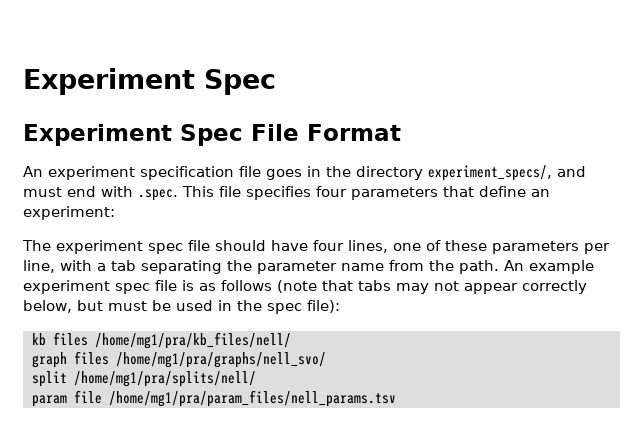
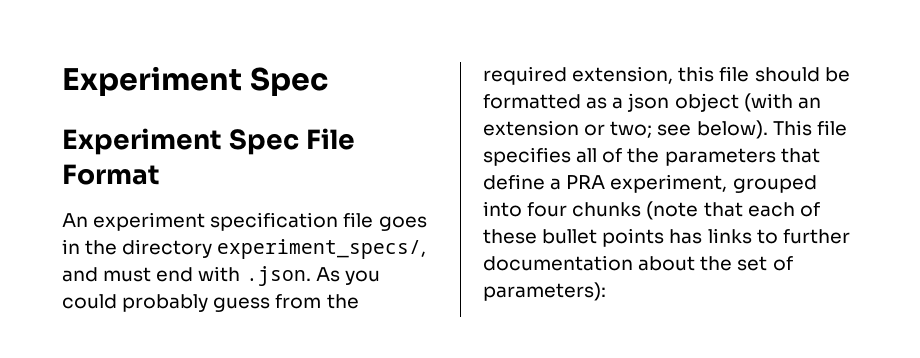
[138,186,550,201] [23,206,115,220] [22,240,610,254] [23,260,594,274] [23,280,587,294] [23,300,340,314] [31,332,291,349] [31,351,326,368] [31,371,256,387] [31,390,396,407] .spec. This file specifies four parameters that define an experiment: // The experiment spec file should have four lines, one of these parameters per line, with a tab separating the parameter name from the path. An example experiment spec file is as follows (note that tabs may not appear correctly below, but must be used in the spec file): // kb files /home/mg1/pra/kb_files/nell/ // graph files /home/mg1/pra/graphs/nell_svo/ // split /home/mg1/pra/splits/nell/ // param file /home/mg1/pra/param_files/nell_params.tsv -> [245,266,380,286] [62,294,359,312] [483,66,850,85] [483,93,821,112] [483,120,847,139] [483,147,820,166] [483,174,817,193] [483,201,820,220] [483,228,850,247] [483,255,793,271] [483,282,606,301] .json. As you could probably guess from the required extension, this file should be formatted as a json object (with an extension or two; see below). This file specifies all of the parameters that define a PRA experiment, grouped into four chunks (note that each of these bullet points has links to further documentation about the set of parameters):

